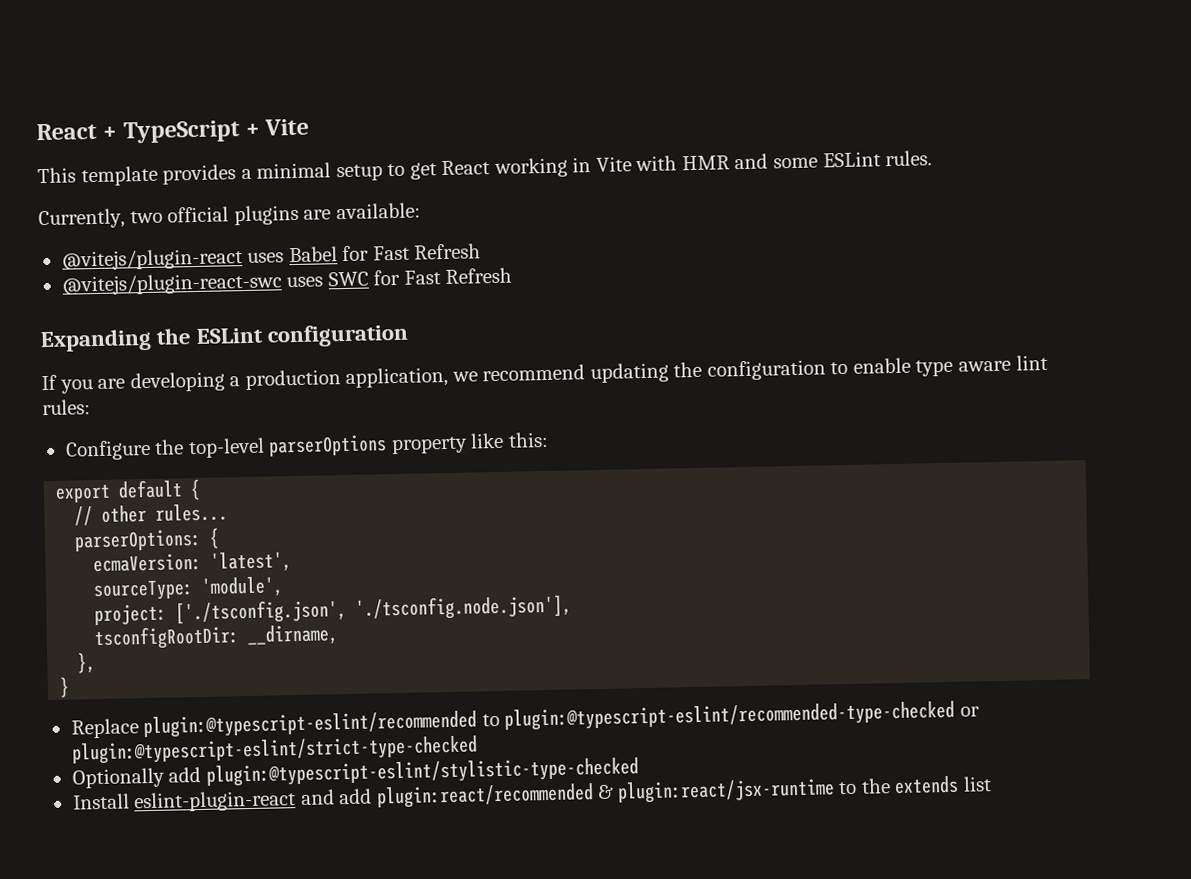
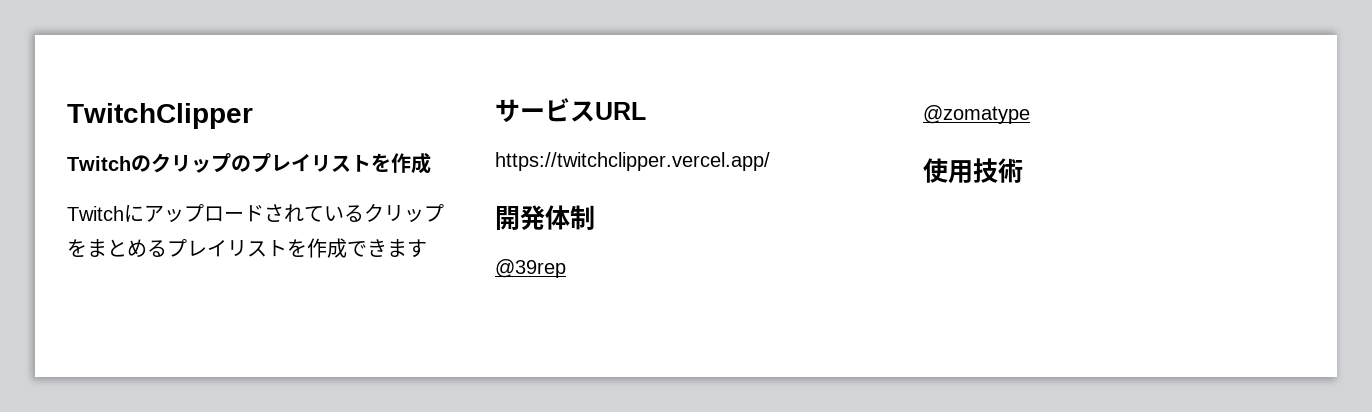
[36,118,310,144] [37,150,933,187] [38,202,421,230] [61,243,482,271] [61,267,513,296] [40,323,410,353] [41,354,1048,394] [42,399,91,416] [64,431,549,461] [55,478,202,503] [74,503,229,526] [74,527,221,552] [93,551,293,573] [93,576,285,602] [94,594,573,626] [94,624,340,651] [77,652,97,674] [59,676,71,698] [70,700,980,739] [70,735,478,765] [71,757,639,789] [72,775,992,813] React + TypeScript + Vite // This template provides a minimal setup to get React working in Vite with HMR and some ESLint rules. // Currently, two official plugins are available: // @vitejs/plugin-react uses Babel for Fast Refresh // @vitejs/plugin-react-swc uses SWC for Fast Refresh // Expanding the ESLint configuration // If you are developing a production application, we recommend updating the configuration to enable type aware lint rules: // Configure the top-level parserOptions property like this: // export default { // // other rules... // parserOptions: { // ecmaVersion: 'latest', // sourceType: 'module', // project: ['./tsconfig.json', './tsconfig.node.json'], // tsconfigRootDir: __dirname, // }, // } // Replace plugin:@typescript-eslint/recommended to plugin:@typescript-eslint/recommended-type-checked or plugin:@typescript-eslint/strict-type-checked // Optionally add plugin:@typescript-eslint/stylistic-type-checked // Install eslint-plugin-react and add plugin:react/recommended & plugin:react/jsx-runtime to the extends list -> [67,103,253,129] [67,152,431,174] [67,203,444,223] [67,238,427,258] [495,98,646,123] [495,152,770,171] [495,205,595,230] [495,259,566,278] [923,105,1030,124] [923,158,1023,184] TwitchClipper // Twitchのクリップのプレイリストを作成 // Twitchにアップロードされているクリップをまとめるプレイリストを作成できます // サービスURL // https://twitchclipper.vercel.app/ // 開発体制 // @39rep // @zomatype // 使用技術

